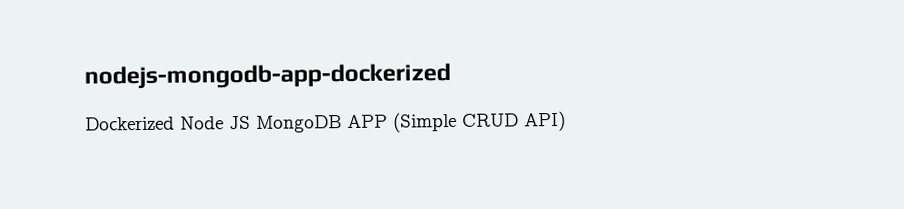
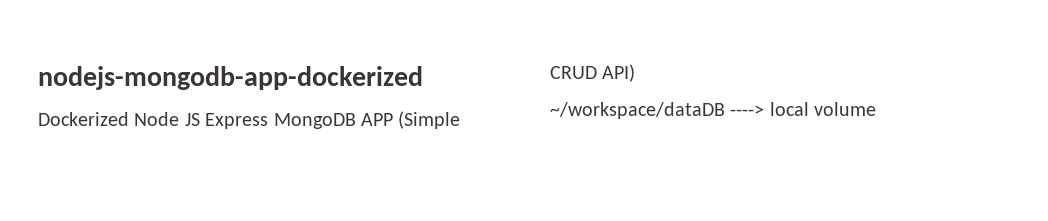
(251, 122) none -> [205,113,269,129] Express
(566, 121) none -> [550,102,877,119] // ~/workspace/dataDB ----> local volume

